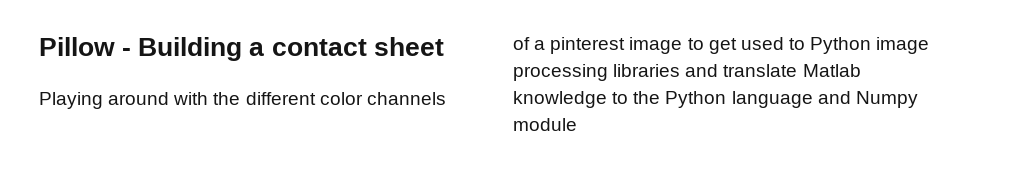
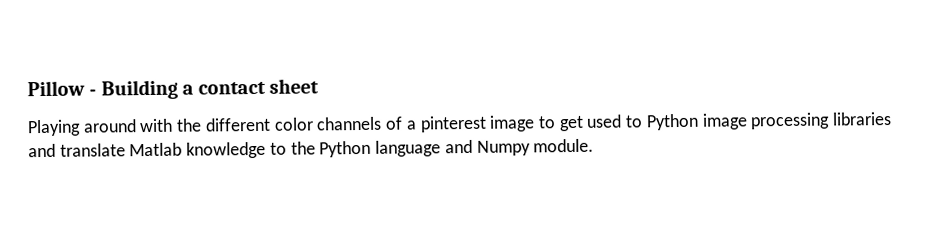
[513,118,577,131] module -> [533,138,595,153] module.

